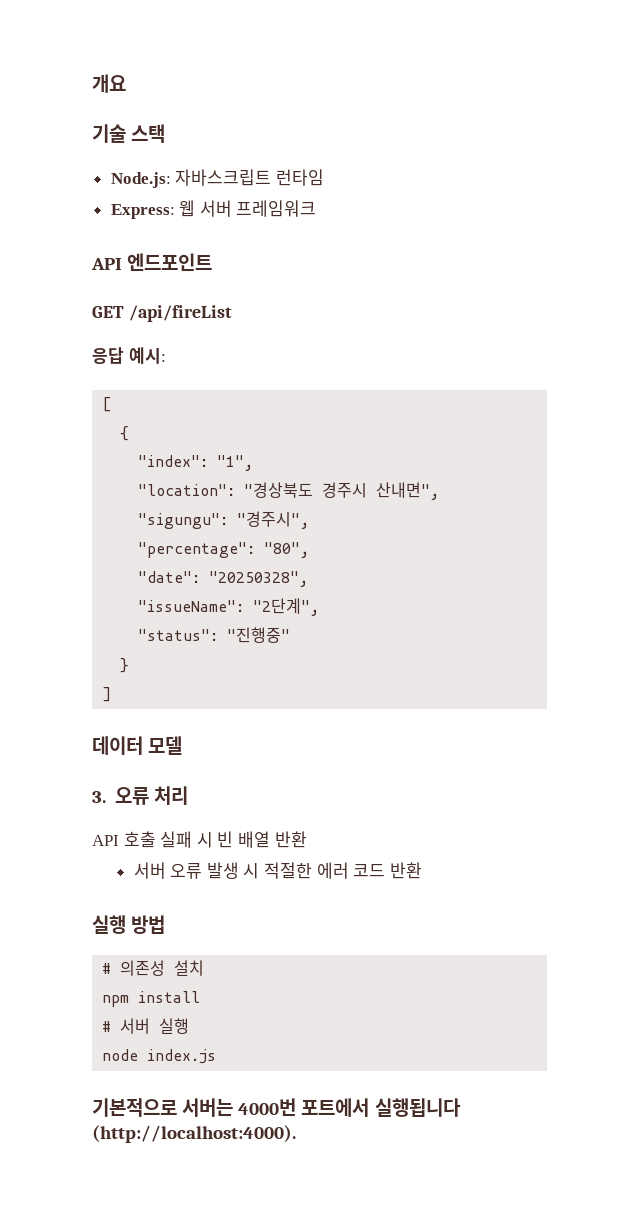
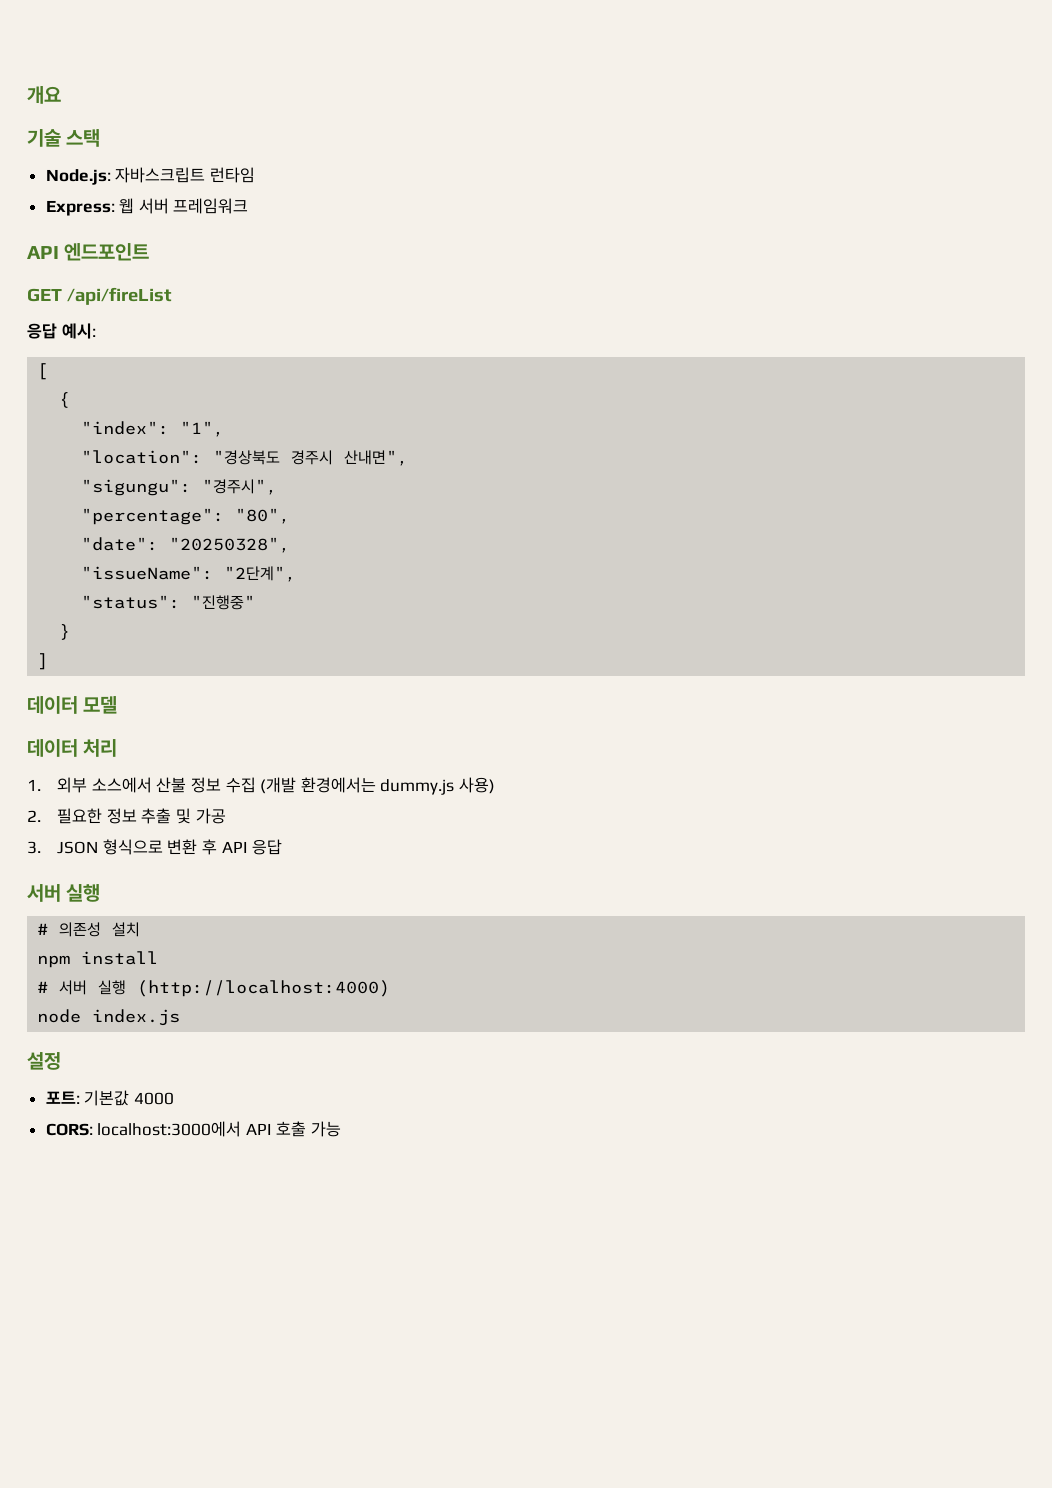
[92,787,149,805] 3. 오류 -> [27,739,78,757] 데이터
[92,831,307,848] [133,862,422,879] [92,915,166,934] API 호출 실패 시 빈 배열 반환 // 서버 오류 발생 시 적절한 에러 코드 반환 // 실행 방법 -> [27,777,495,795] [27,808,226,824] [27,839,283,855] [27,884,101,902] 1. 외부 소스에서 산불 정보 수집 (개발 환경에서는 dummy.js 사용) // 2. 필요한 정보 추출 및 가공 // 3. JSON 형식으로 변환 후 API 응답 // 서버 실행
(190, 1026) none -> [137,980,391,997] (http://localhost:4000)
[92,1098,461,1117] [92,1125,296,1143] 기본적으로 서버는 4000번 포트에서 실행됩니다 (http://localhost:4000). -> [27,1052,61,1070] [45,1090,174,1106] [45,1121,342,1137] 설정 // 포트: 기본값 4000 // CORS: localhost:3000에서 API 호출 가능

